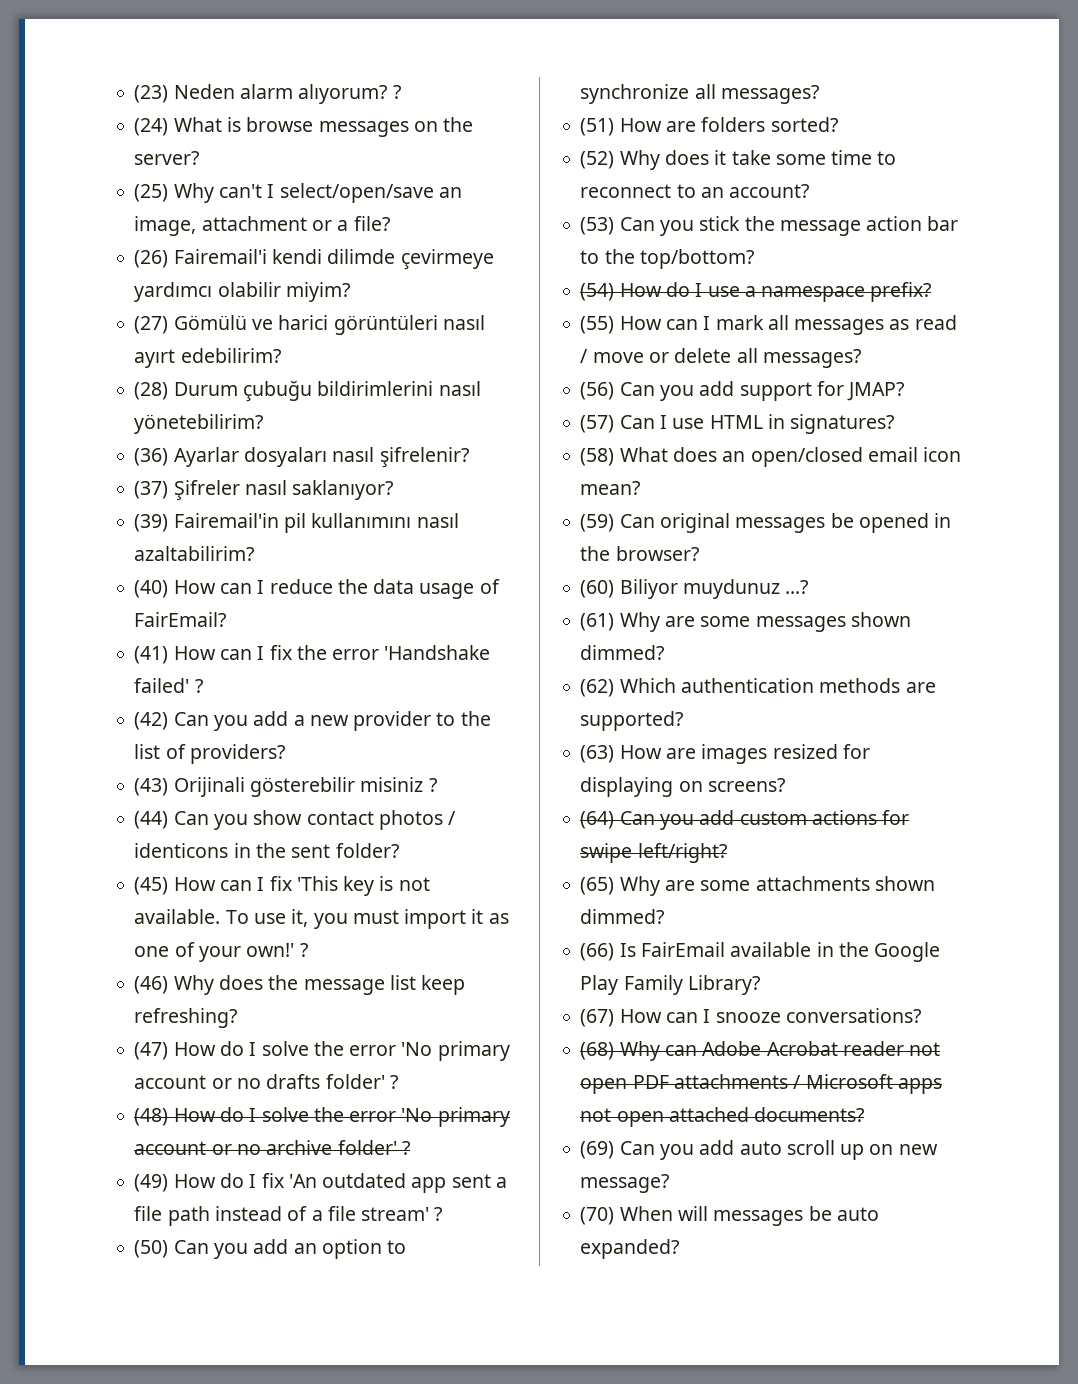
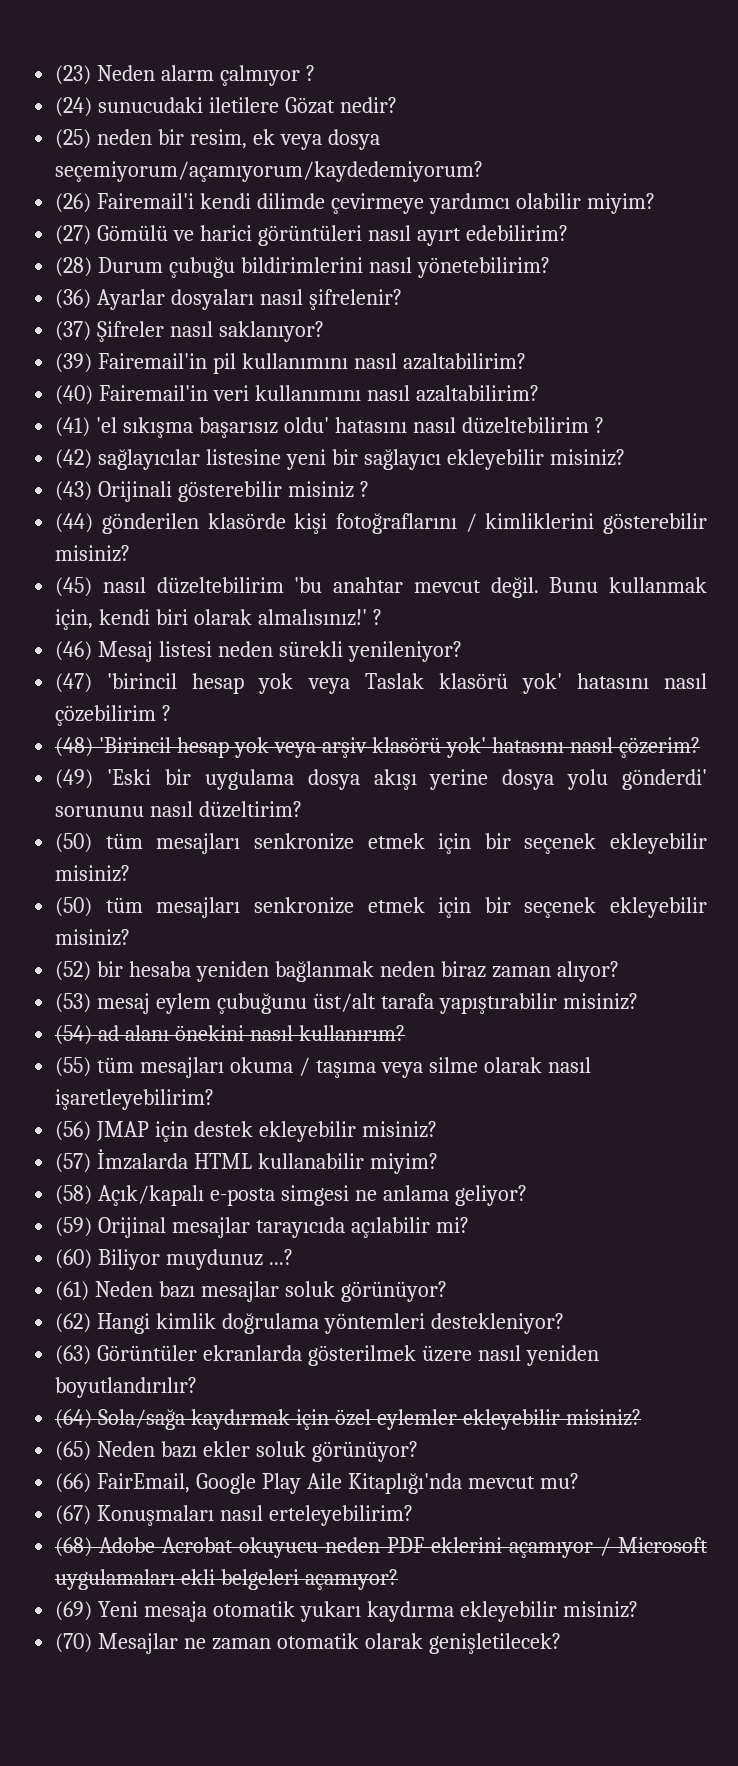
[298,84,388,104] alıyorum? -> [220,65,301,86] çalmıyor
[173,117,474,137] [134,151,200,165] [134,183,462,203] [134,216,390,236] What is browse messages on the server? // (25) Why can't I select/open/save an image, attachment or a file? -> [98,97,397,114] [55,129,380,150] [55,161,484,182] sunucudaki iletilere Gözat nedir? // (25) neden bir resim, ek veya dosya seçemiyorum/açamıyorum/kaydedemiyorum?
[173,579,500,599] [134,612,227,627] [134,645,491,664] [134,678,203,693] [134,711,491,731] [134,744,285,764] How can I reduce the data usage of FairEmail? // (41) How can I fix the error 'Handshake failed' ? // (42) Can you add a new provider to the list of providers? -> [99,385,539,402] [55,417,604,438] [55,449,625,470] Fairemail'in veri kullanımını nasıl azaltabilirim? // (41) 'el sıkışma başarısız oldu' hatasını nasıl düzeltebilirim ? // (42) sağlayıcılar listesine yeni bir sağlayıcı ekleyebilir misiniz?
[173,810,457,830] [134,843,399,858] [134,876,430,896] [134,909,509,929] [134,942,308,962] [134,975,466,995] [134,1008,238,1028] [134,1041,510,1061] [134,1074,398,1089] [134,1107,510,1127] [134,1140,410,1155] [134,1173,507,1193] [134,1206,443,1226] [134,1239,407,1259] [580,84,819,104] [580,117,838,136] [580,150,897,170] [580,184,810,198] [580,216,959,236] [580,249,754,269] [580,282,932,302] [580,315,957,335] [580,348,861,368] [580,381,905,401] [580,414,895,434] [580,447,962,467] [580,481,641,495] [580,513,952,533] [580,546,699,561] Can you show contact photos / identicons in the sent folder? // (45) How can I fix 'This key is not available. To use it, you must import it as one of your own!' ? // (46) Why does the message list keep refreshing? // (47) How do I solve the error 'No primary account or no drafts folder' ? // (48) How do I solve the error 'No primary account or no archive folder' ? // (49) How do I fix 'An outdated app sent a file path instead of a file stream' ? // (50) Can you add an option to synchronize all messages? // (51) How are folders sorted? // (52) Why does it take some time to reconnect to an account? // (53) Can you stick the message action bar to the top/bottom? // (54) How do I use a namespace prefix? // (55) How can I mark all messages as read / move or delete all messages? // (56) Can you add support for JMAP? // (57) Can I use HTML in signatures? // (58) What does an open/closed email icon mean? // (59) Can original messages be opened in the browser? -> [101,513,707,534] [55,545,131,562] [55,577,708,598] [55,609,382,630] [55,641,462,662] [55,673,707,694] [55,705,172,726] [55,737,700,758] [55,769,707,790] [55,801,303,818] [55,833,708,854] [55,865,131,882] [55,897,708,918] [55,929,131,946] [55,961,619,982] [55,993,638,1014] [55,1025,405,1045] [55,1057,591,1078] [55,1089,215,1110] [55,1121,437,1142] [55,1149,438,1174] [55,1185,527,1206] [55,1217,469,1238] gönderilen klasörde kişi fotoğraflarını / kimliklerini gösterebilir misiniz? // (45) nasıl düzeltebilirim 'bu anahtar mevcut değil. Bunu kullanmak için, kendi biri olarak almalısınız!' ? // (46) Mesaj listesi neden sürekli yenileniyor? // (47) 'birincil hesap yok veya Taslak klasörü yok' hatasını nasıl çözebilirim ? // (48) 'Birincil hesap yok veya arşiv klasörü yok' hatasını nasıl çözerim? // (49) 'Eski bir uygulama dosya akışı yerine dosya yolu gönderdi' sorununu nasıl düzeltirim? // (50) tüm mesajları senkronize etmek için bir seçenek ekleyebilir misiniz? // (50) tüm mesajları senkronize etmek için bir seçenek ekleyebilir misiniz? // (52) bir hesaba yeniden bağlanmak neden biraz zaman alıyor? // (53) mesaj eylem çubuğunu üst/alt tarafa yapıştırabilir misiniz? // (54) ad alanı önekini nasıl kullanırım? // (55) tüm mesajları okuma / taşıma veya silme olarak nasıl işaretleyebilirim? // (56) JMAP için destek ekleyebilir misiniz? // (57) İmzalarda HTML kullanabilir miyim? // (58) Açık/kapalı e-posta simgesi ne anlama geliyor? // (59) Orijinal mesajlar tarayıcıda açılabilir mi?
[619,612,911,632] [580,645,665,660] [580,678,936,697] [580,711,684,731] [580,744,870,764] [580,777,785,797] [580,810,910,830] [580,843,727,863] [580,876,935,896] [580,909,665,924] [580,942,941,962] [580,975,760,995] [580,1008,921,1027] [580,1041,941,1061] [580,1074,942,1094] [580,1107,865,1127] [580,1140,938,1160] [580,1174,670,1193] [580,1206,879,1226] [580,1239,680,1259] Why are some messages shown dimmed? // (62) Which authentication methods are supported? // (63) How are images resized for displaying on screens? // (64) Can you add custom actions for swipe left/right? // (65) Why are some attachments shown dimmed? // (66) Is FairEmail available in the Google Play Family Library? // (67) How can I snooze conversations? // (68) Why can Adobe Acrobat reader not open PDF attachments / Microsoft apps not open attached documents? // (69) Can you add auto scroll up on new message? // (70) When will messages be auto expanded? -> [95,1281,447,1302] [55,1313,564,1334] [55,1345,599,1366] [55,1377,198,1398] [55,1409,641,1430] [55,1441,418,1462] [55,1473,579,1494] [55,1505,414,1526] [55,1537,708,1558] [55,1569,399,1590] [55,1601,638,1622] [55,1633,561,1654] Neden bazı mesajlar soluk görünüyor? // (62) Hangi kimlik doğrulama yöntemleri destekleniyor? // (63) Görüntüler ekranlarda gösterilmek üzere nasıl yeniden boyutlandırılır? // (64) Sola/sağa kaydırmak için özel eylemler ekleyebilir misiniz? // (65) Neden bazı ekler soluk görünüyor? // (66) FairEmail, Google Play Aile Kitaplığı'nda mevcut mu? // (67) Konuşmaları nasıl erteleyebilirim? // (68) Adobe Acrobat okuyucu neden PDF eklerini açamıyor / Microsoft uygulamaları ekli belgeleri açamıyor? // (69) Yeni mesaja otomatik yukarı kaydırma ekleyebilir misiniz? // (70) Mesajlar ne zaman otomatik olarak genişletilecek?

